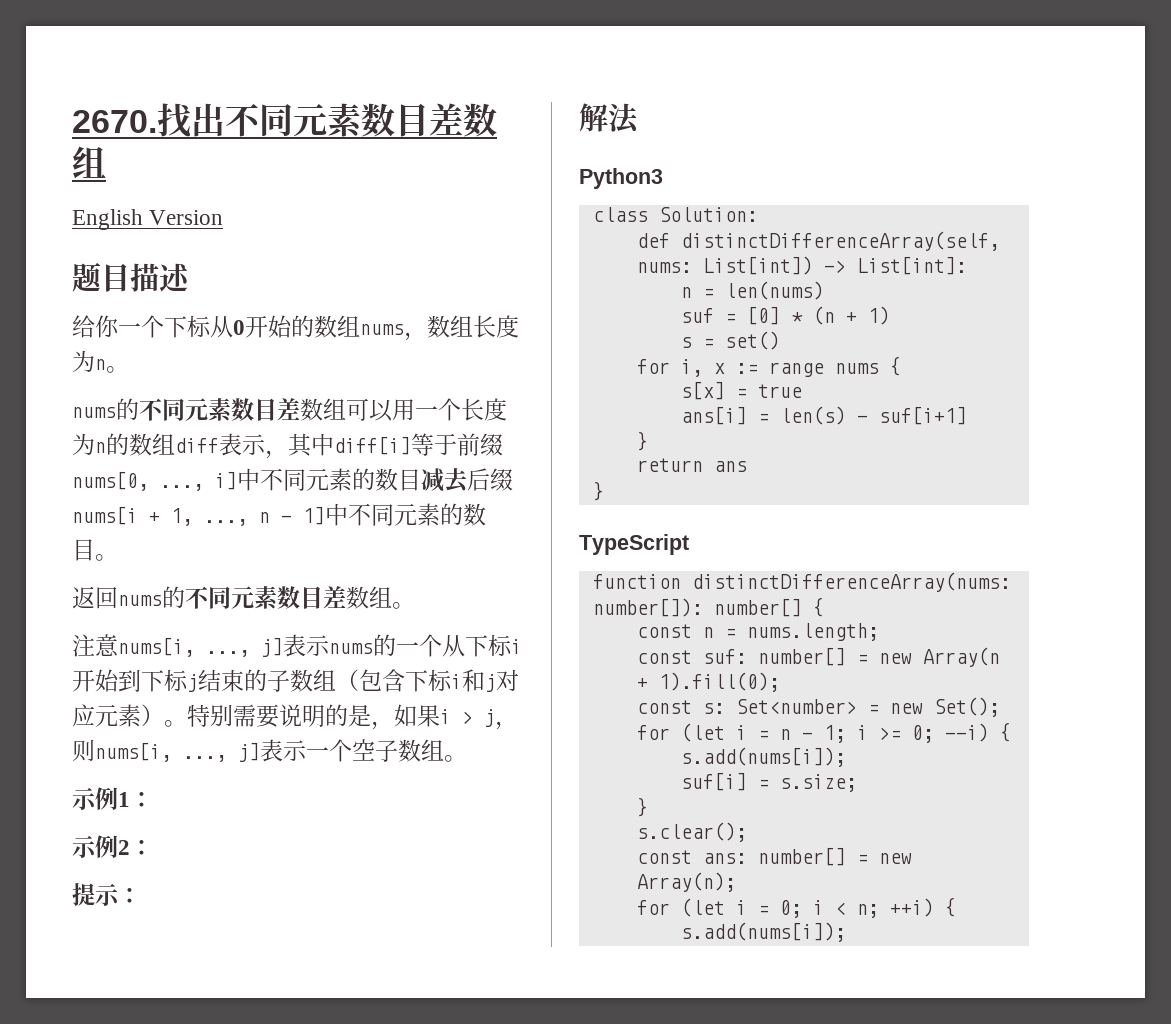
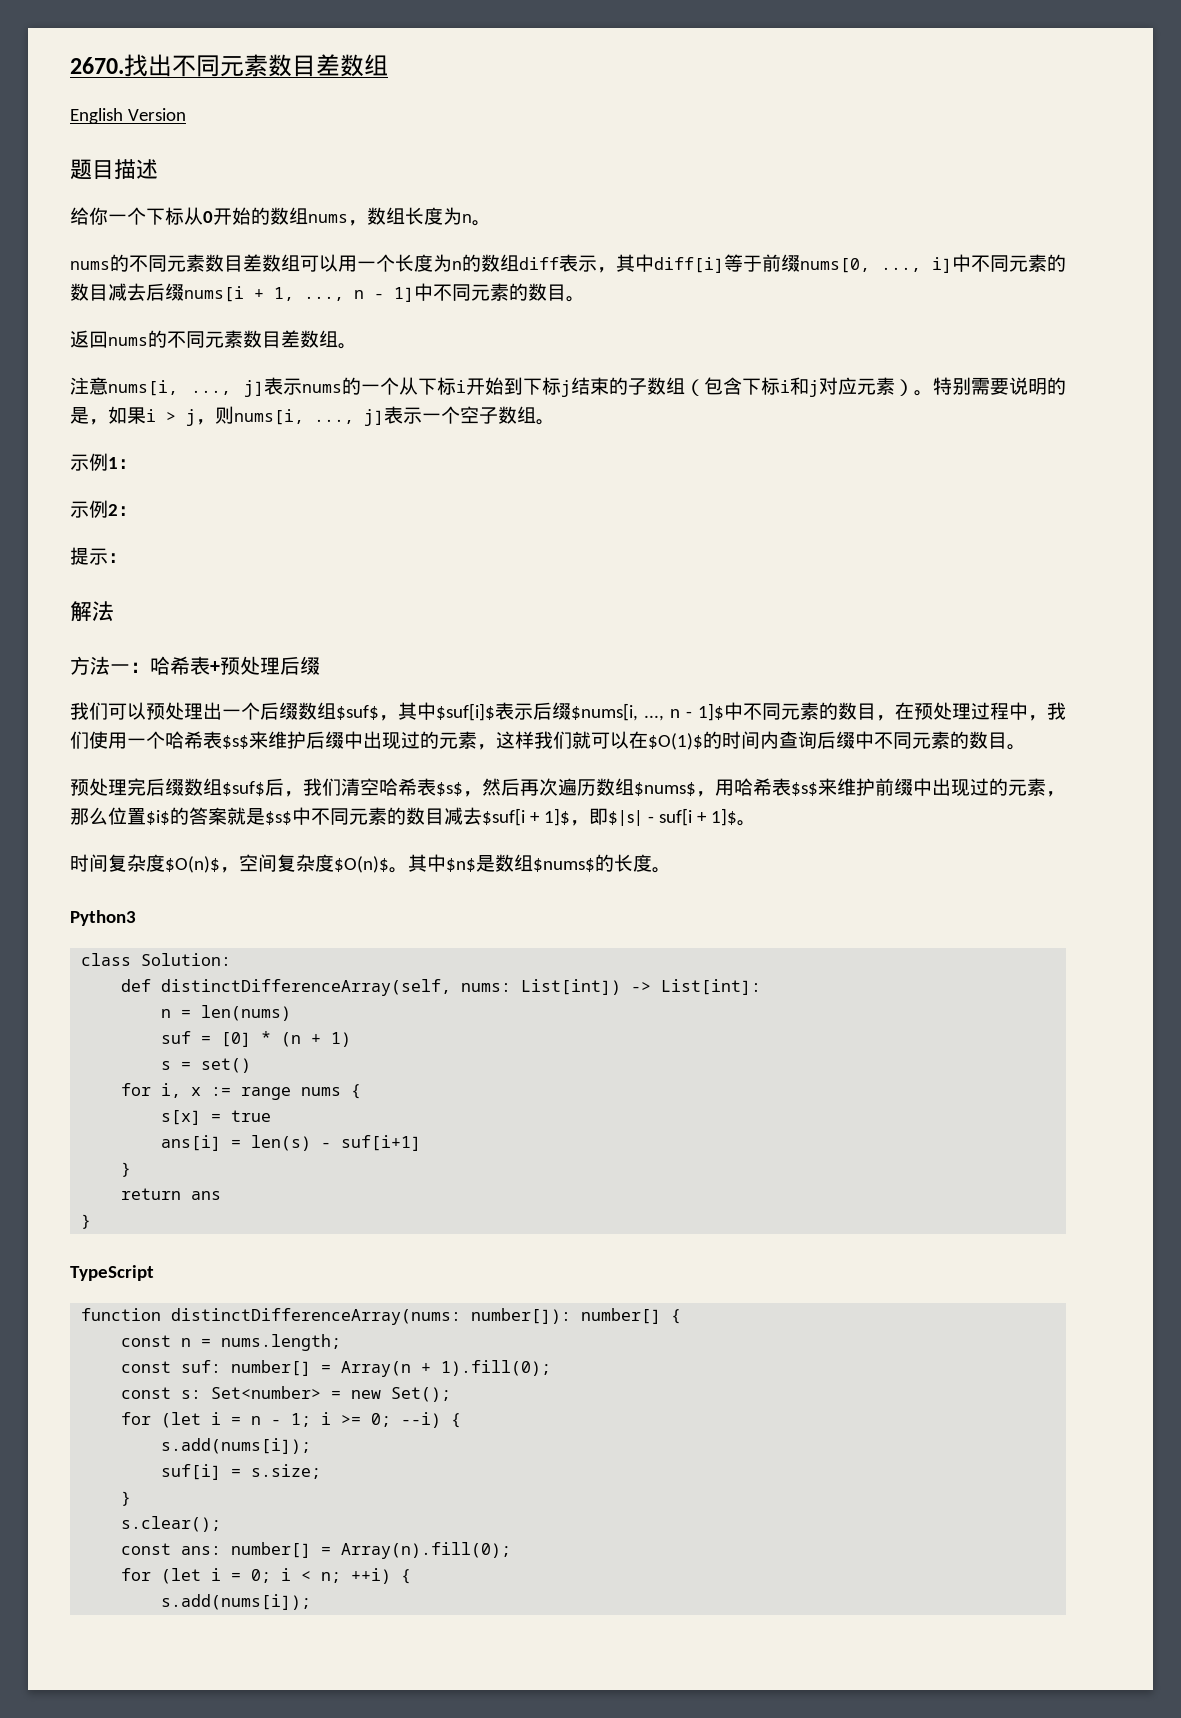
(640, 118) none -> [70,656,320,675] [70,702,1066,721] [70,731,1026,750] [70,778,1065,797] [70,807,756,826] [70,854,671,873] // 方法一：哈希表+预处理后缀 // 我们可以预处理出一个后缀数组$suf$，其中$suf[i]$表示后缀$nums[i, ..., n - 1]$中不同元素的数目，在预处理过程中，我们使用一个哈希表$s$来维护后缀中出现过的元素，这样我们就可以在$O(1)$的时间内查询后缀中不同元素的数目。 // 预处理完后缀数组$suf$后，我们清空哈希表$s$，然后再次遍历数组$nums$，用哈希表$s$来维护前缀中出现过的元素，那么位置$i$的答案就是$s$中不同元素的数目减去$suf[i + 1]$，即$|s| - suf[i + 1]$。 // 时间复杂度$O(n)$，空间复杂度$O(n)$。其中$n$是数组$nums$的长度。
[878,653,912,664] new -> (332, 1368) none
[878,853,912,864] [636,872,736,892] new Array(n); -> [341,1542,512,1559] Array(n).fill(0);

